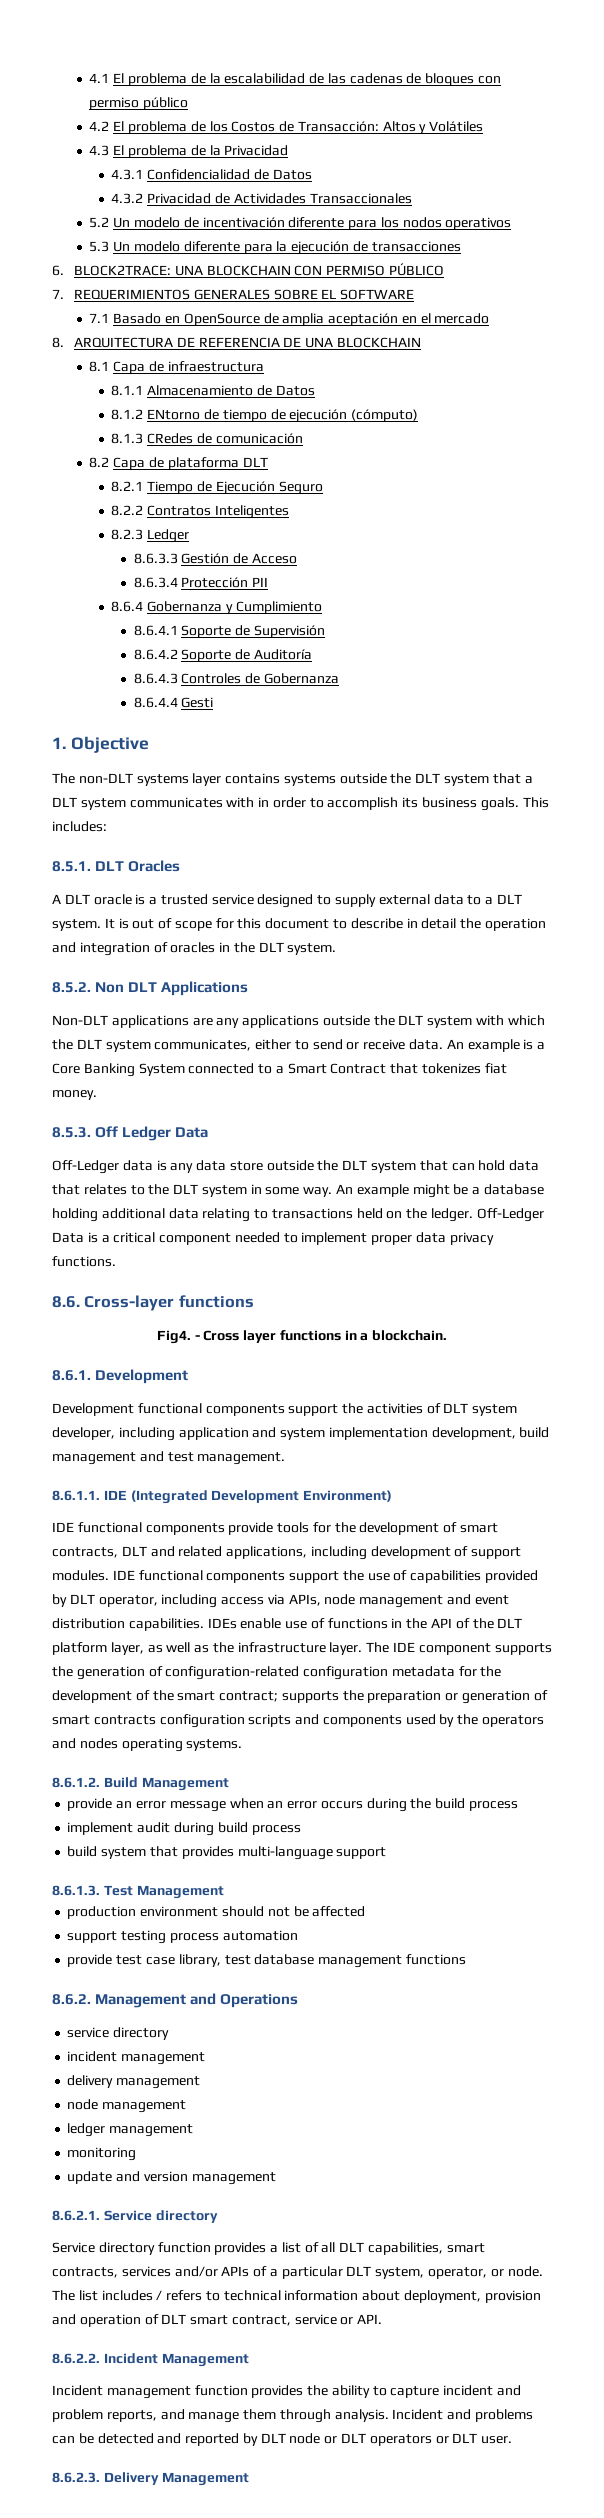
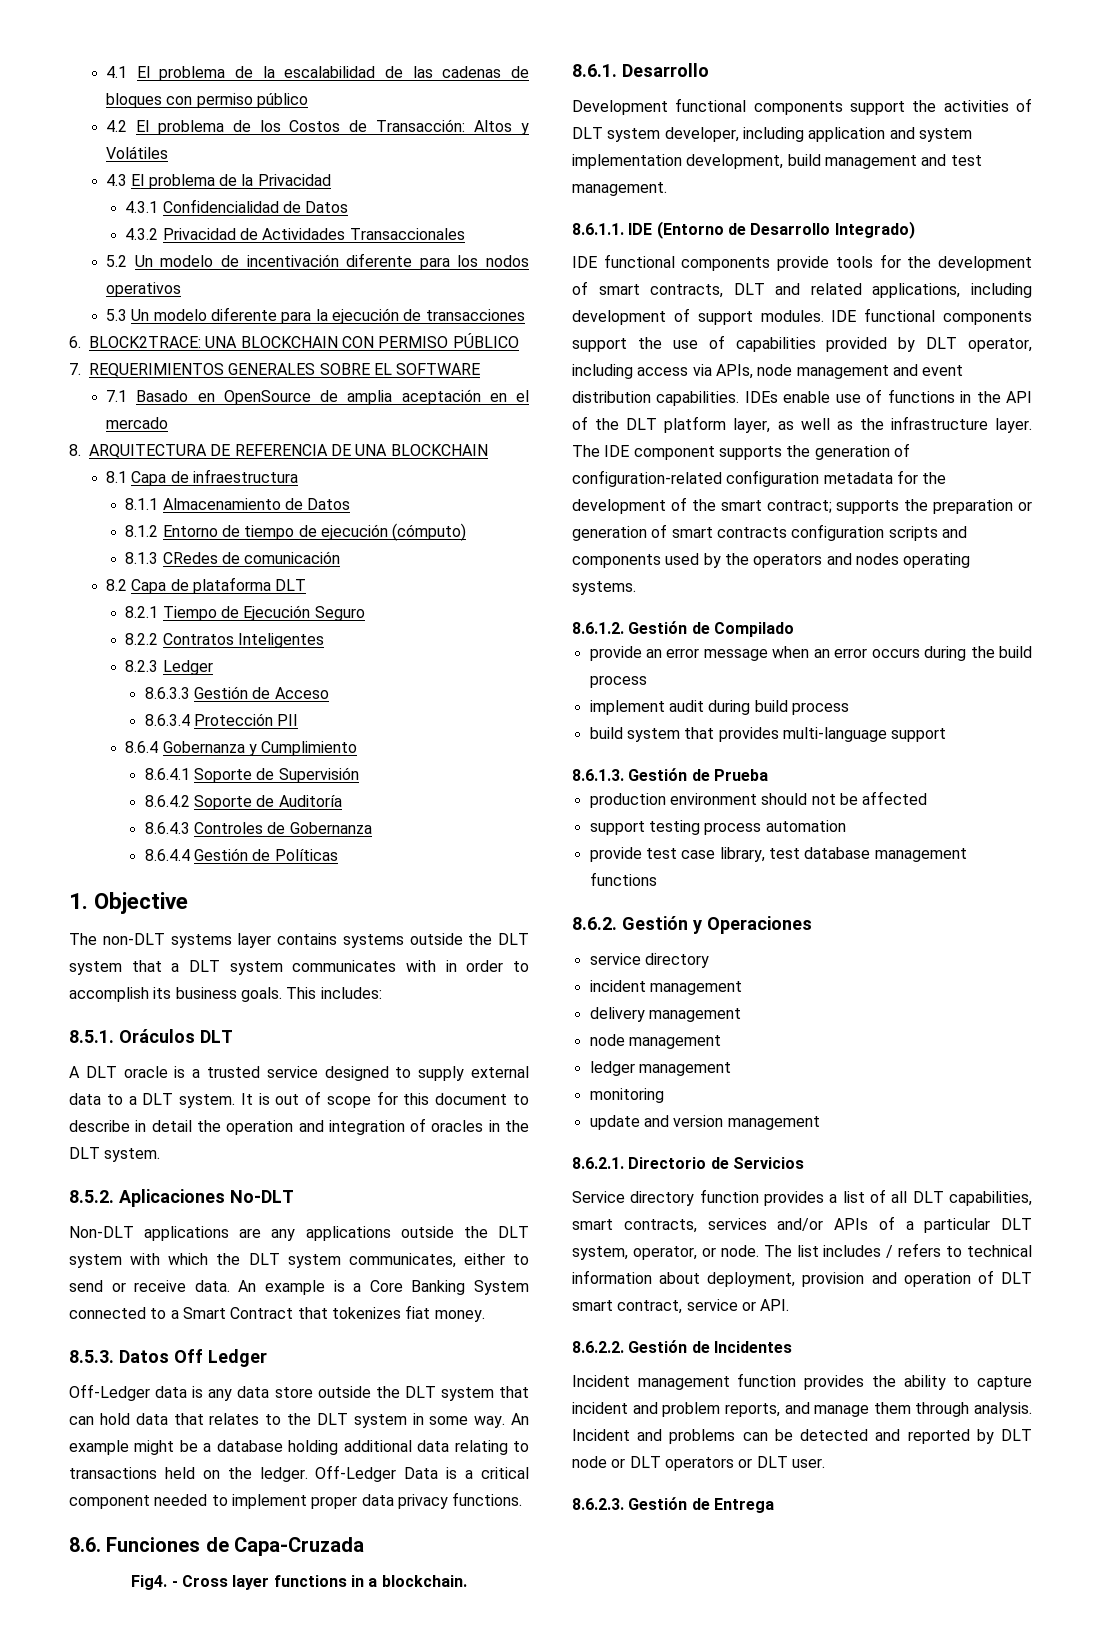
[147,409,201,420] ENtorno -> [162,525,218,537] Entorno
[181,697,214,708] Gesti -> [194,848,338,861] Gestión de Políticas
[95,860,181,872] DLT Oracles -> [118,1029,233,1043] Oráculos DLT
[95,981,249,996] Non DLT Applications -> [118,1189,294,1207] Aplicaciones No-DLT
(91, 1132) none -> [118,1350,169,1363] Datos
[175,1127,209,1138] Data -> (267, 1358) none
[84,1295,254,1311] Cross-layer functions -> [106,1537,365,1556] Funciones de Capa-Cruzada
[95,1369,189,1384] Development -> [621,63,709,77] Desarrollo
[130,1490,393,1504] (Integrated Development Environment) -> [656,221,915,239] (Entorno de Desarrollo Integrado)
[103,1777,229,1791] Build Management -> [628,621,794,637] Gestión de Compilado
[103,1885,224,1899] Test Management -> [628,768,768,781] Gestión de Prueba
[95,1993,299,2008] Management and Operations -> [621,916,812,934] Gestión y Operaciones
[103,2210,218,2223] Service directory -> [628,1157,804,1169] Directorio de Servicios
[103,2353,249,2367] Incident Management -> [628,1340,792,1353] Gestión de Incidentes
[103,2472,249,2486] Delivery Management -> [628,1497,774,1513] Gestión de Entrega

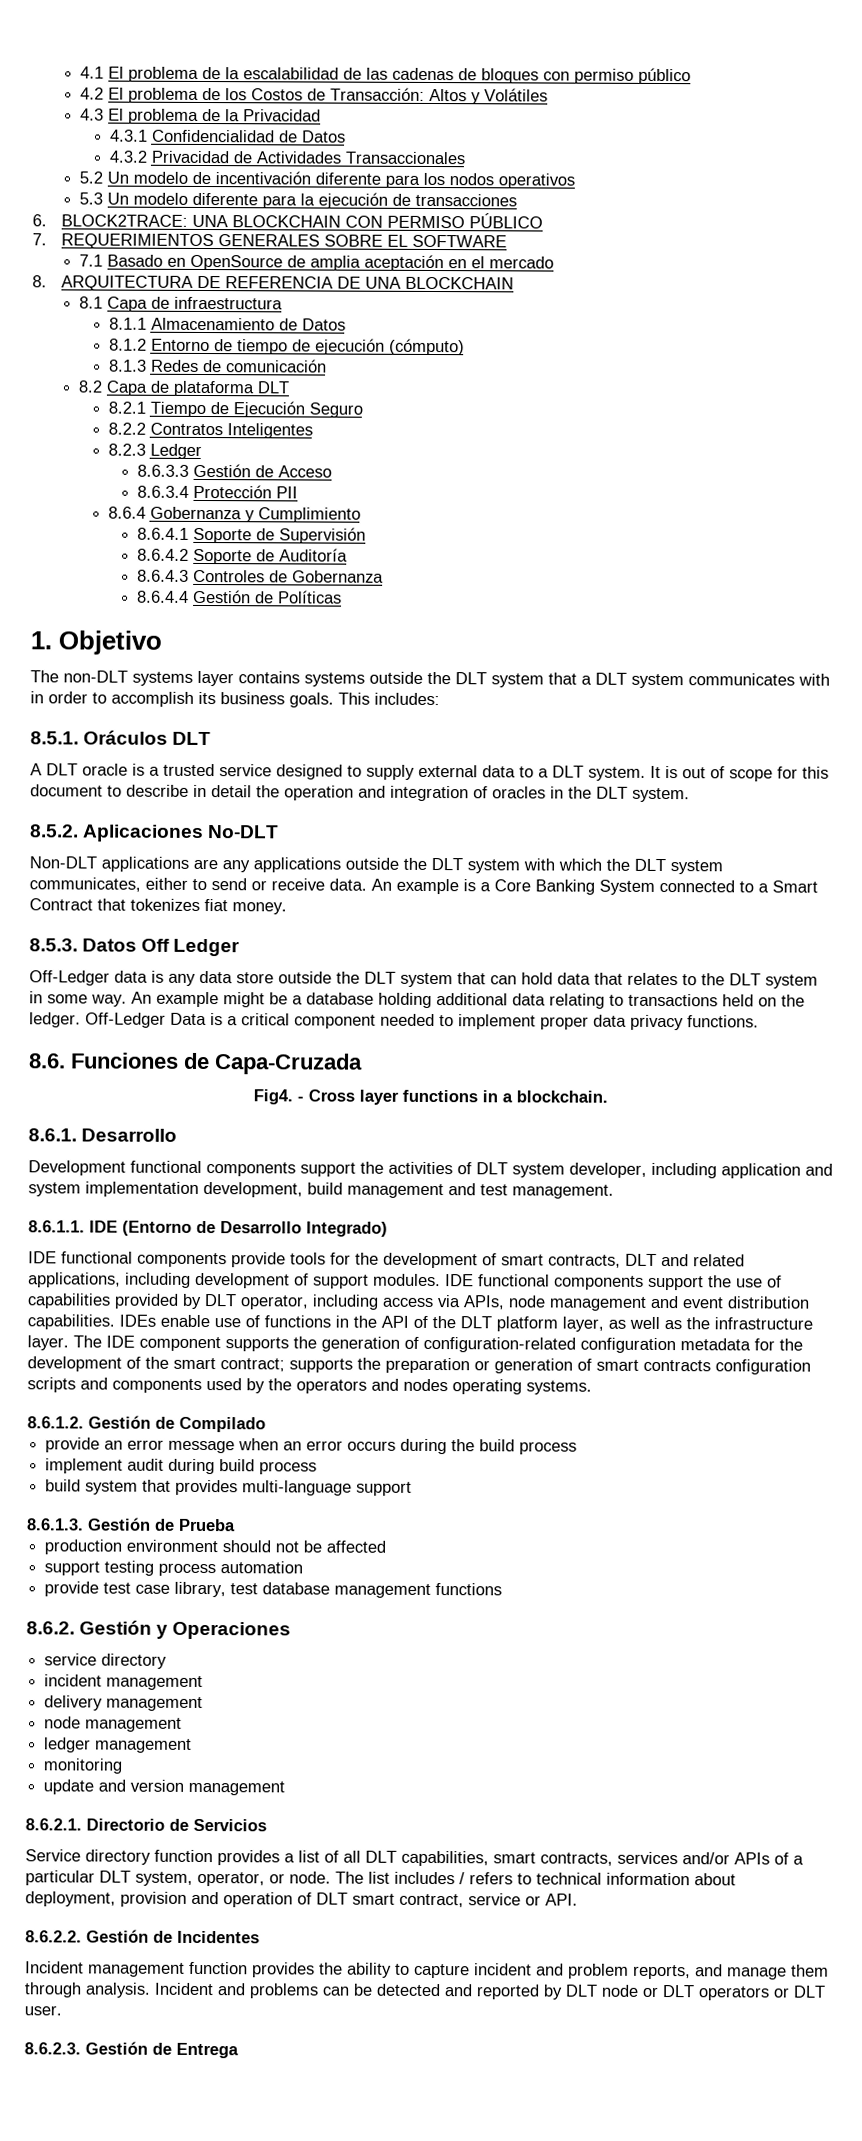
[162,552,218,564] CRedes -> [150,359,199,372] Redes
[94,892,189,914] Objective -> [58,630,163,655] Objetivo

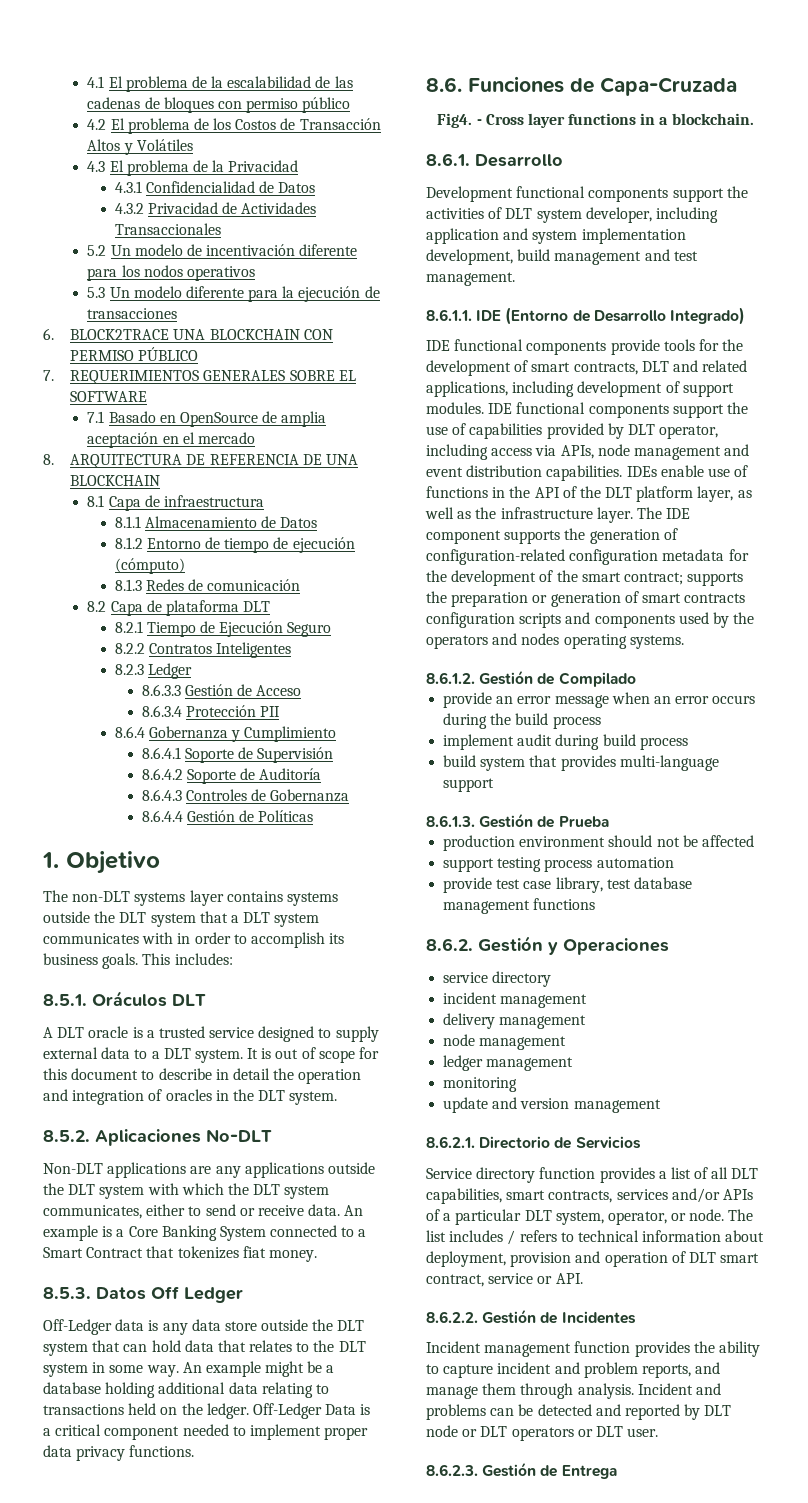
[330,87,426,101] Transacción: -> [299,118,381,130] Transacción
[61,214,189,227] BLOCK2TRACE: -> [70,329,170,340] BLOCK2TRACE

